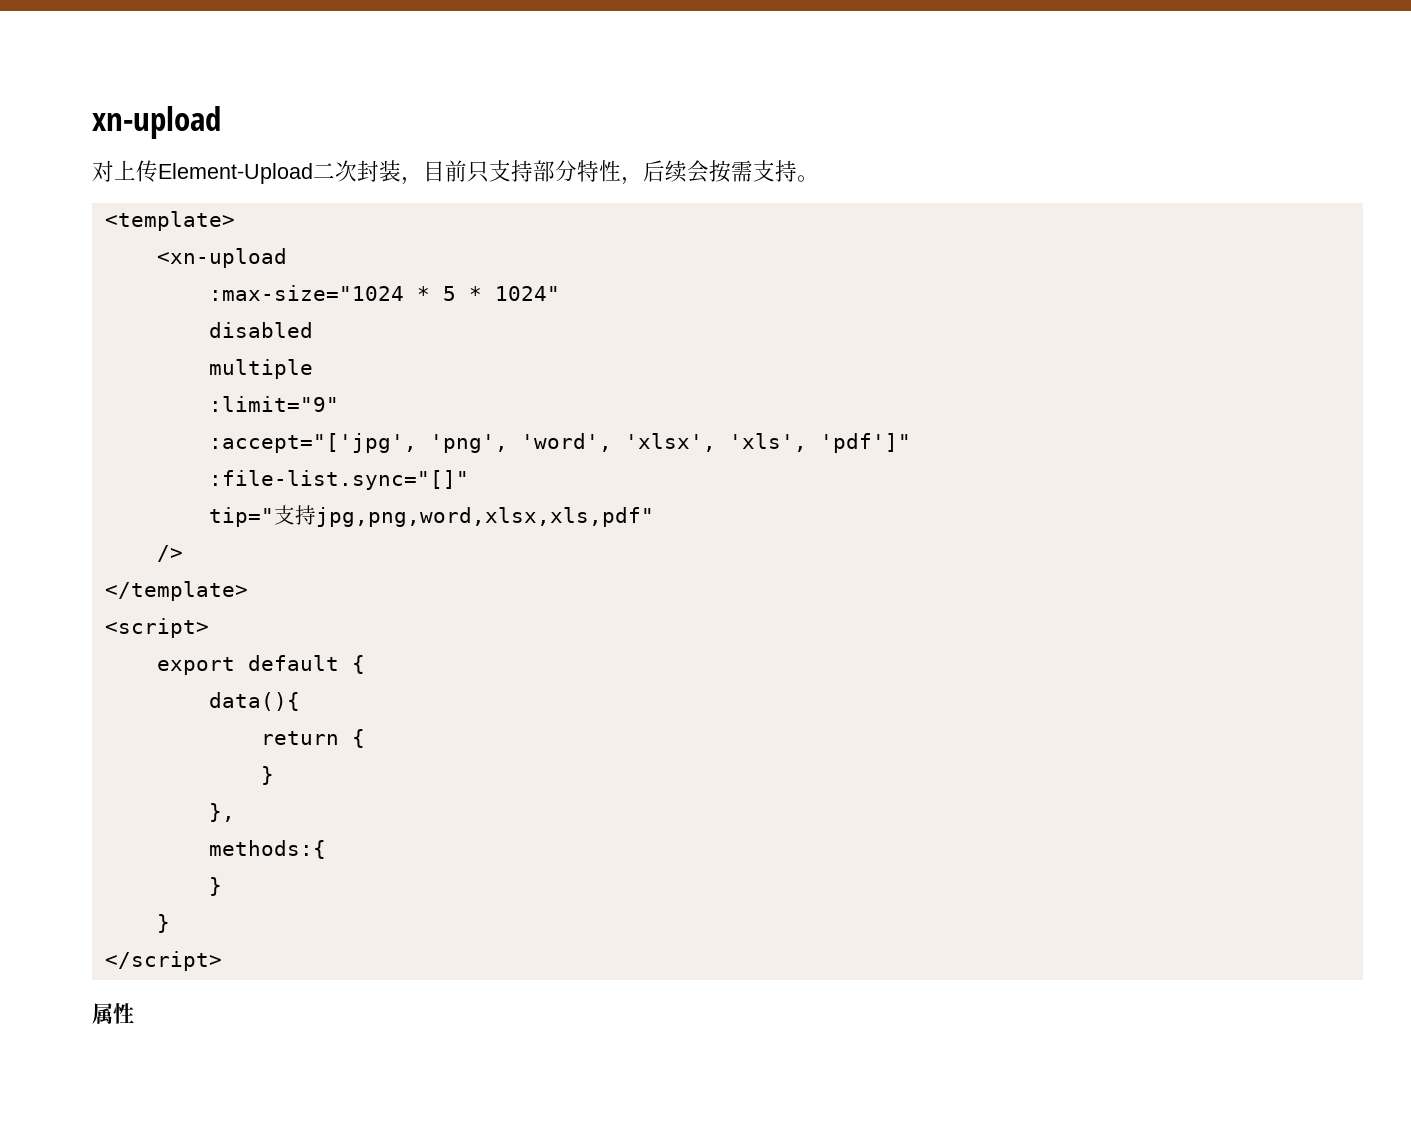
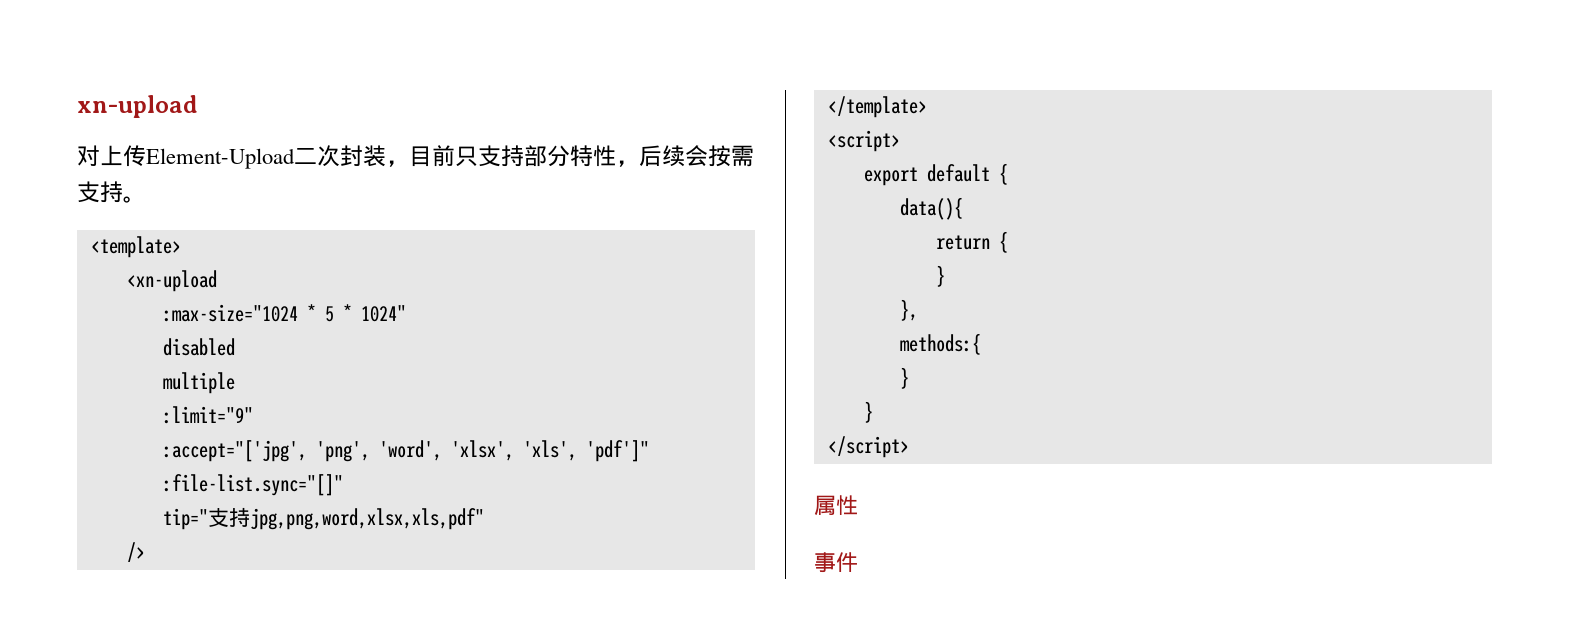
(134, 1013) none -> [814,552,858,573] // 事件

